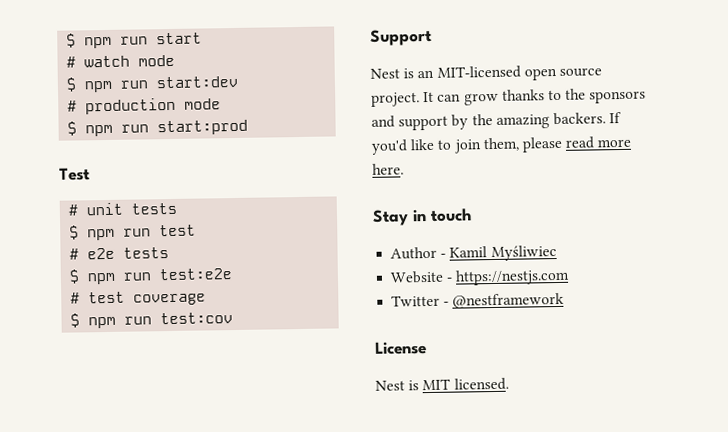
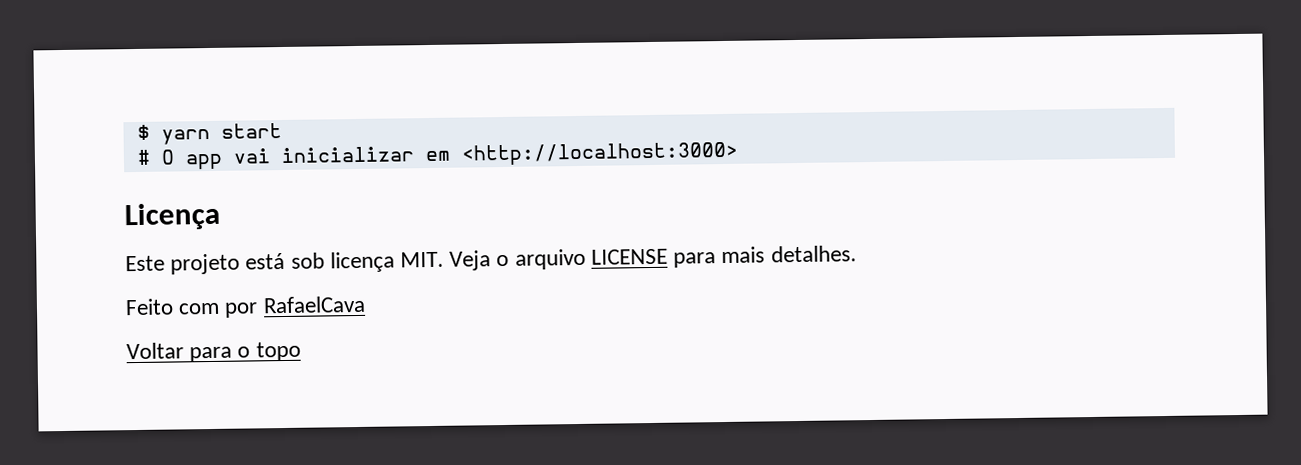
[66,33,149,49] $ npm run -> [136,124,210,145] $ yarn
[84,54,176,68] [66,75,239,93] [67,97,222,115] [67,119,249,137] [59,167,90,181] [68,202,178,216] [69,224,197,241] [69,247,170,260] [69,268,233,285] [70,291,207,306] [70,312,234,329] [370,28,432,46] [370,65,602,81] [371,88,647,107] [371,111,623,131] [371,136,632,155] [372,163,404,175] [372,208,472,226] [390,245,557,262] [390,268,571,286] [391,292,565,309] [374,341,427,355] [375,377,509,391] watch mode // $ npm run start:dev // # production mode // $ npm run start:prod // Test // # unit tests // $ npm run test // # e2e tests // $ npm run test:e2e // # test coverage // $ npm run test:cov // Support // Nest is an MIT-licensed open source project. It can grow thanks to the sponsors and support by the amazing backers. If you'd like to join them, please read more here. // Stay in touch // Author - Kamil Myśliwiec // Website - https://nestjs.com // Twitter - @nestframework // License // Nest is MIT licensed. -> [160,141,739,170] [124,202,220,231] [125,245,857,275] [125,295,366,318] [126,341,301,363] O app vai inicializar em <http://localhost:3000> // Licença // Este projeto está sob licença MIT. Veja o arquivo LICENSE para mais detalhes. // Feito com por RafaelCava // Voltar para o topo

